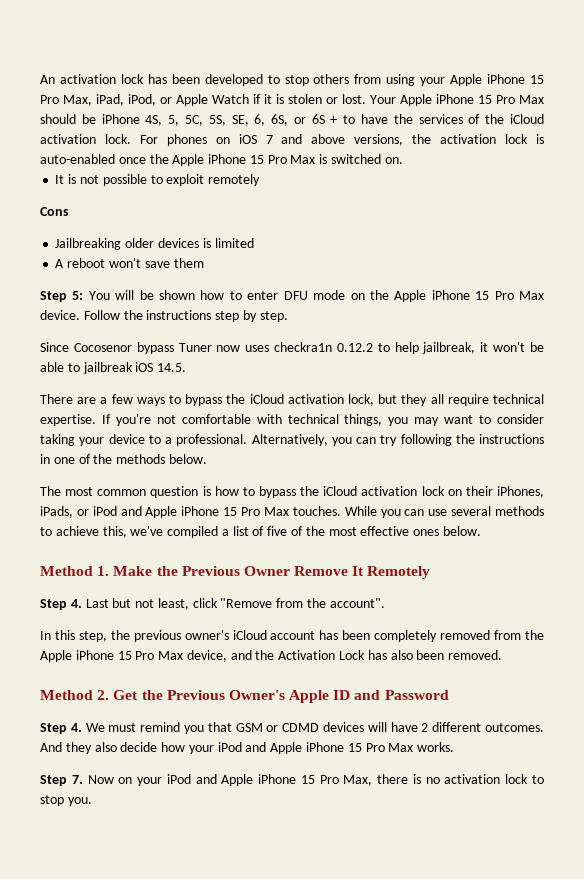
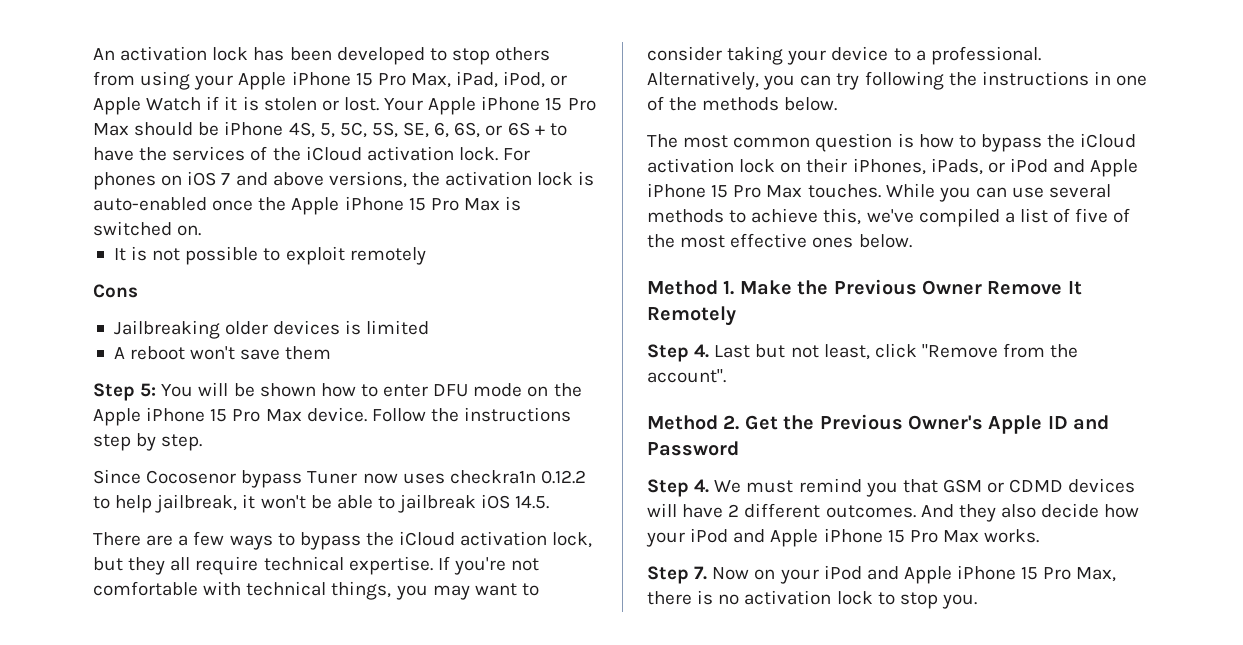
[40,630,544,642] [40,650,503,662] // In this step, the previous owner's iCloud account has been completely removed from the Apple iPhone 15 Pro Max device, and the Activation Lock has also been removed. -> (726, 376) none

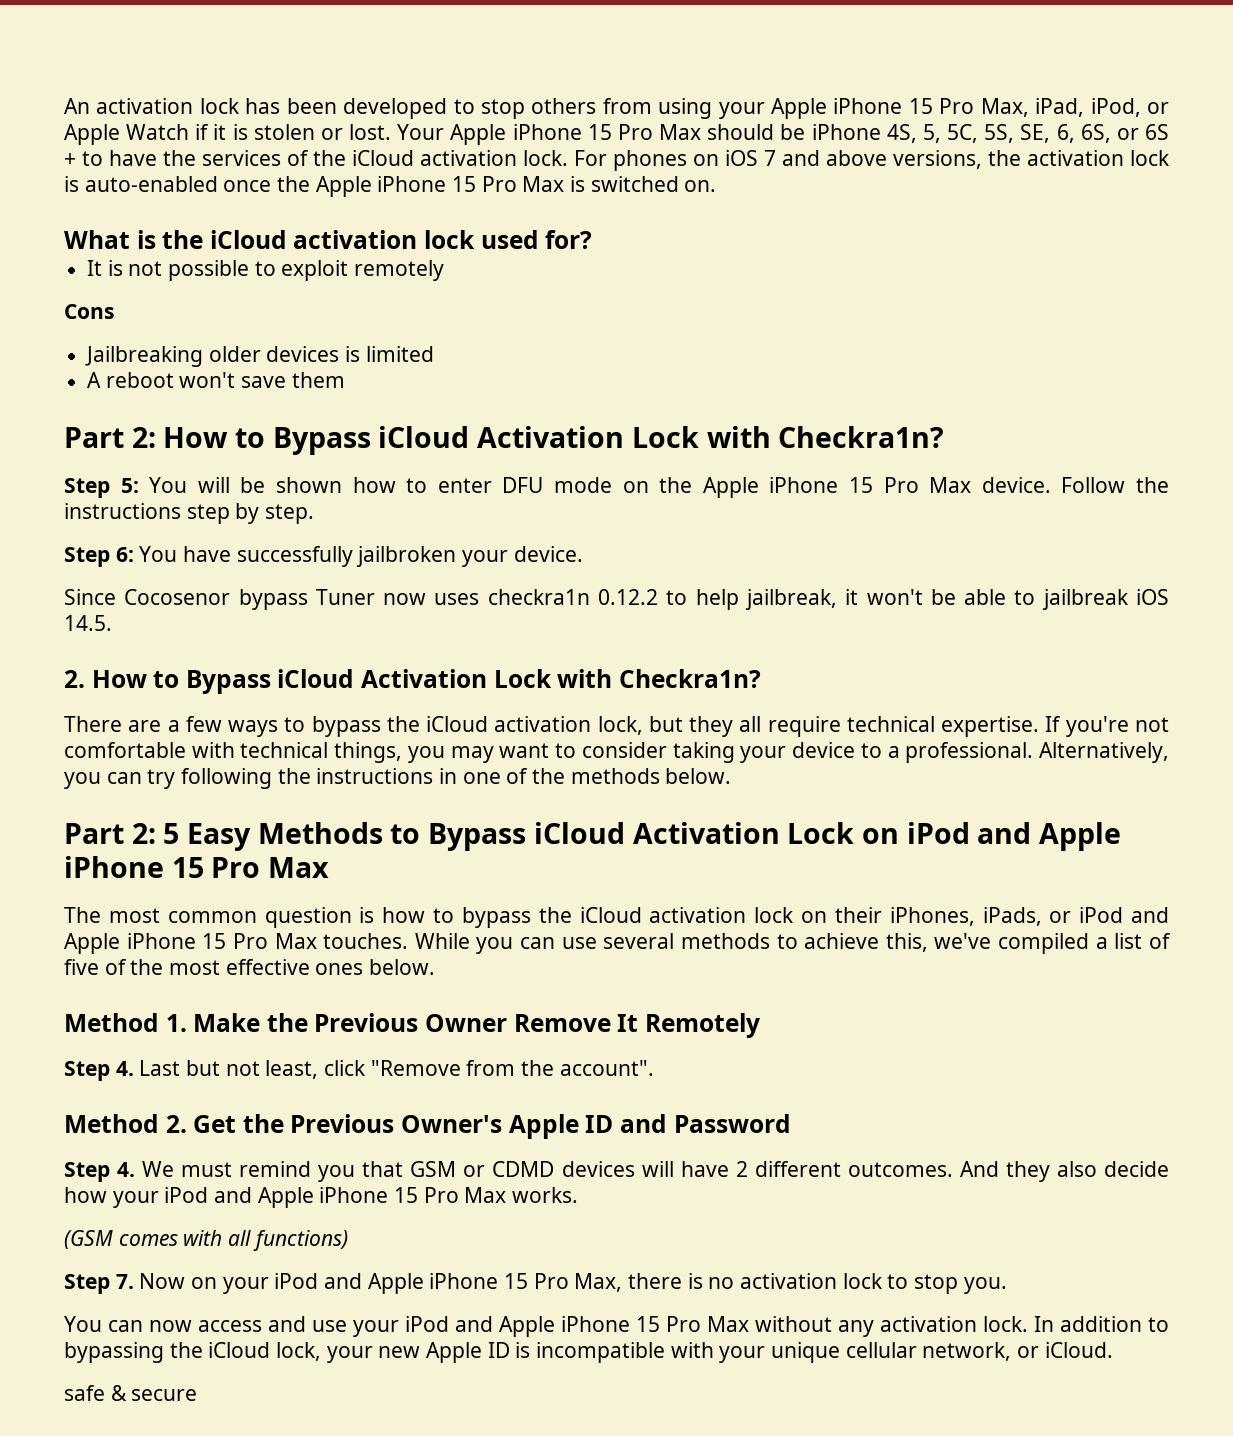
(202, 230) none -> [64,230,593,249] // What is the iCloud activation lock used for?
(332, 353) none -> [64,426,945,455] // Part 2: How to Bypass iCloud Activation Lock with Checkra1n?
(203, 442) none -> [64,546,583,567] // Step 6: You have successfully jailbroken your device.
(550, 502) none -> [64,669,761,694] // 2. How to Bypass iCloud Activation Lock with Checkra1n?
(838, 104) none -> [64,822,1122,851] [64,856,330,878] // Part 2: 5 Easy Methods to Bypass iCloud Activation Lock on iPod and Apple iPhone 15 Pro Max
(1040, 536) none -> [64,1230,348,1251] // (GSM comes with all functions)
(977, 601) none -> [64,1316,1169,1337] [64,1342,1113,1363] [64,1385,198,1401] // You can now access and use your iPod and Apple iPhone 15 Pro Max without any activation lock. In addition to bypassing the iCloud lock, your new Apple ID is incompatible with your unique cellular network, or iCloud. // safe & secure

